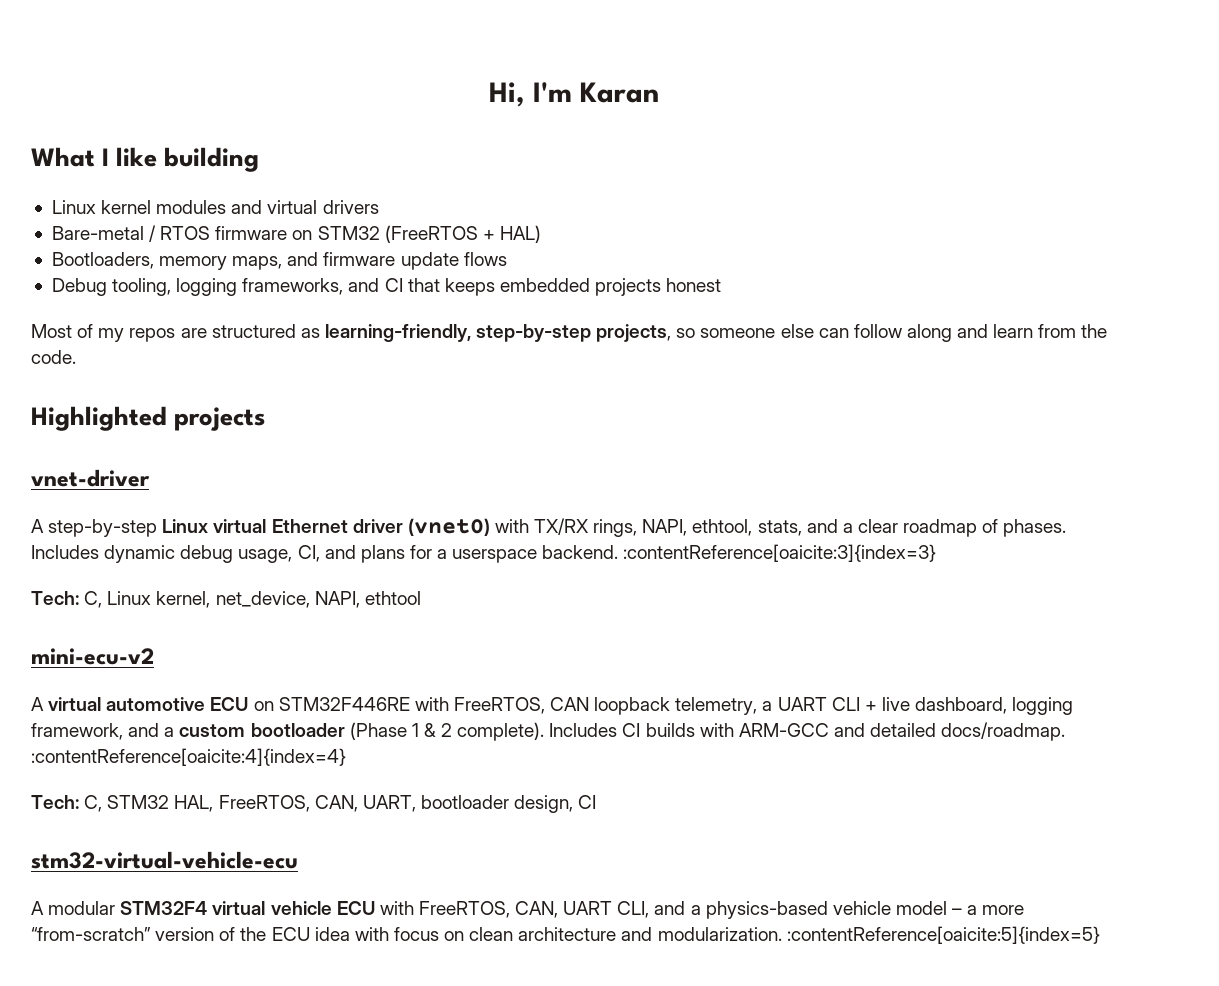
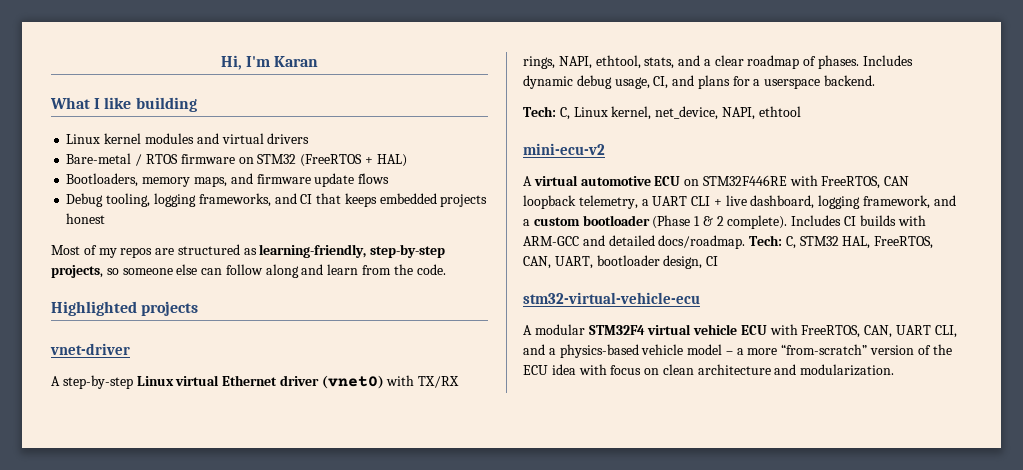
[623,544,937,562] :contentReference[oaicite:3]{index=3} -> (876, 80) none
[31,748,346,766] :contentReference[oaicite:4]{index=4} // -> (746, 242) none
[786,926,1100,944] :contentReference[oaicite:5]{index=5} -> (895, 370) none

